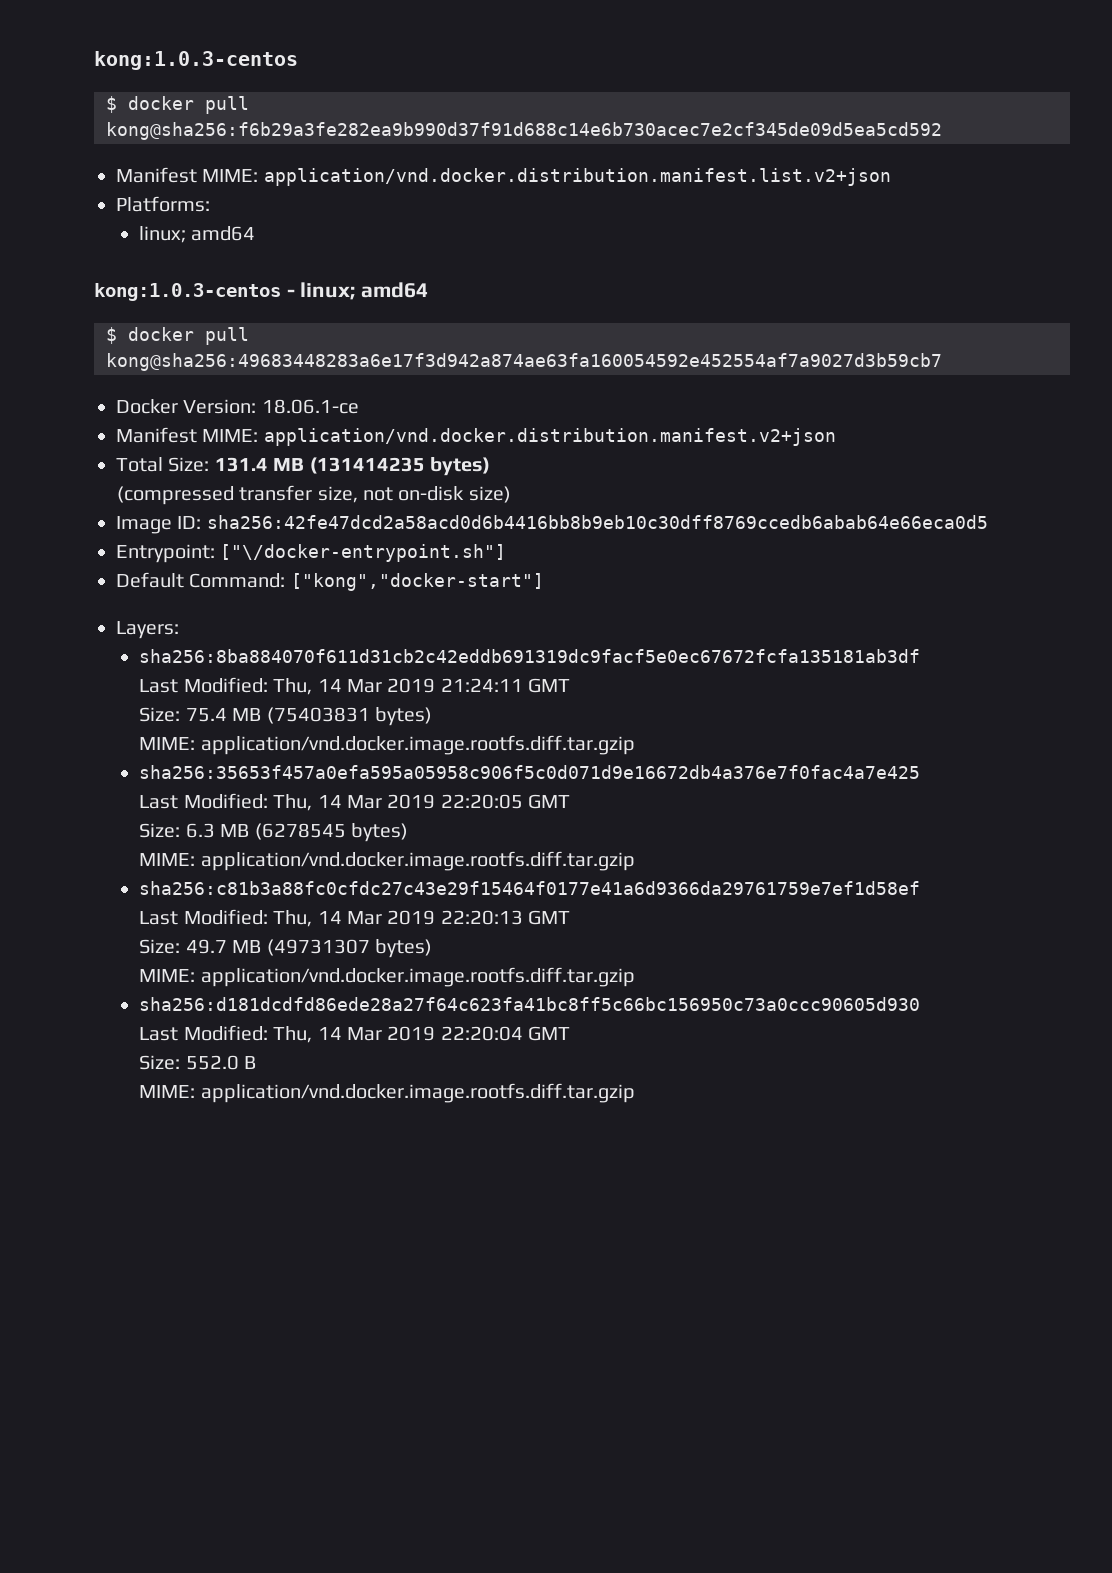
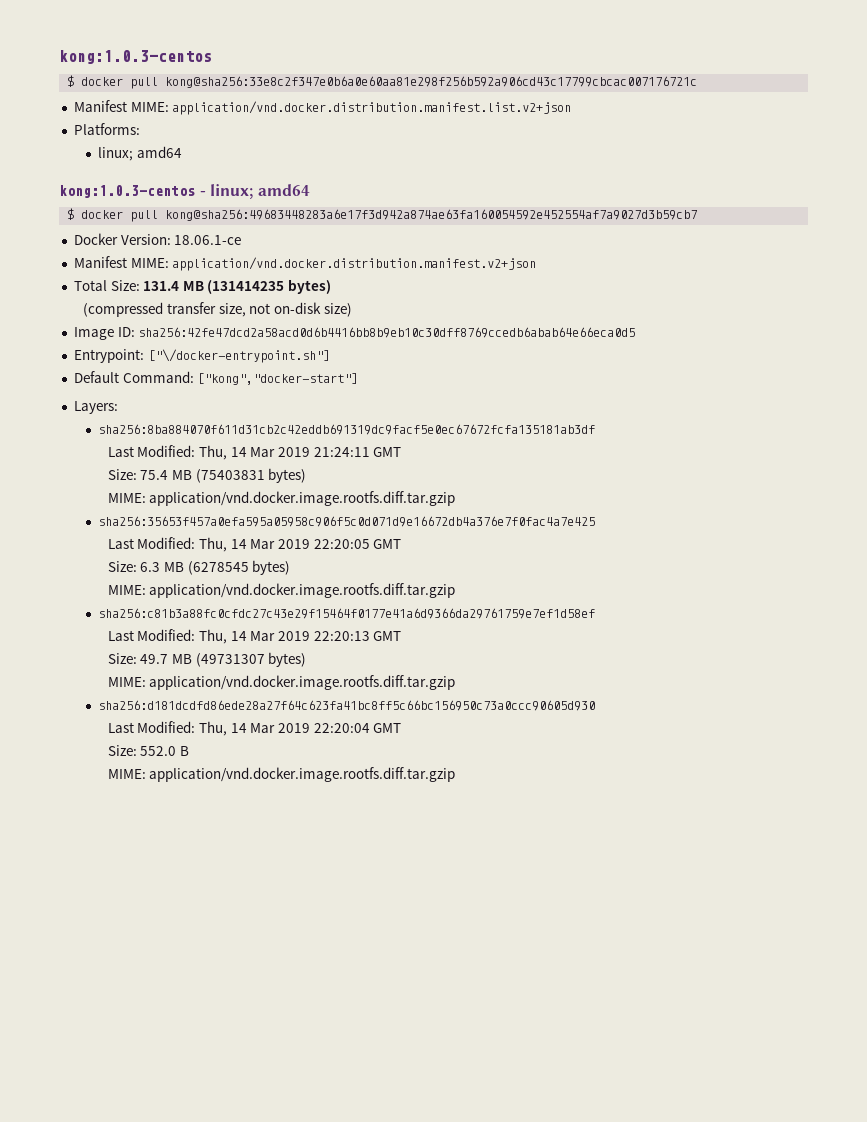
[106,122,942,140] kong@sha256:f6b29a3fe282ea9b990d37f91d688c14e6b730acec7e2cf345de09d5ea5cd592 -> [165,76,698,88] kong@sha256:33e8c2f347e0b6a0e60aa81e298f256b592a906cd43c17799cbcac007176721c

